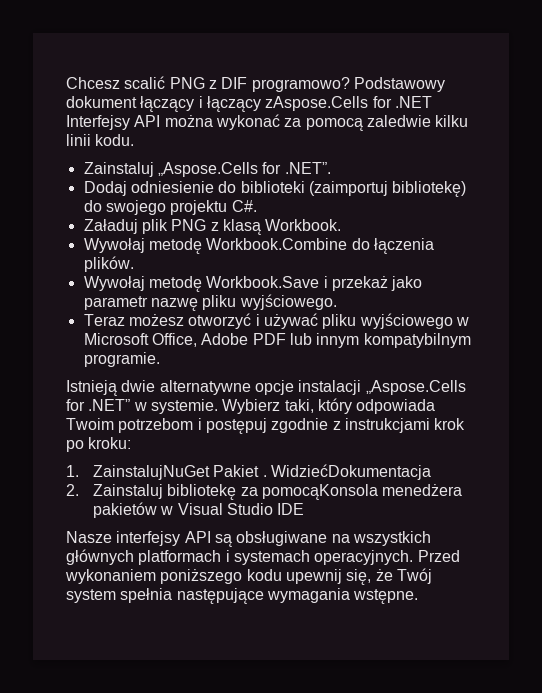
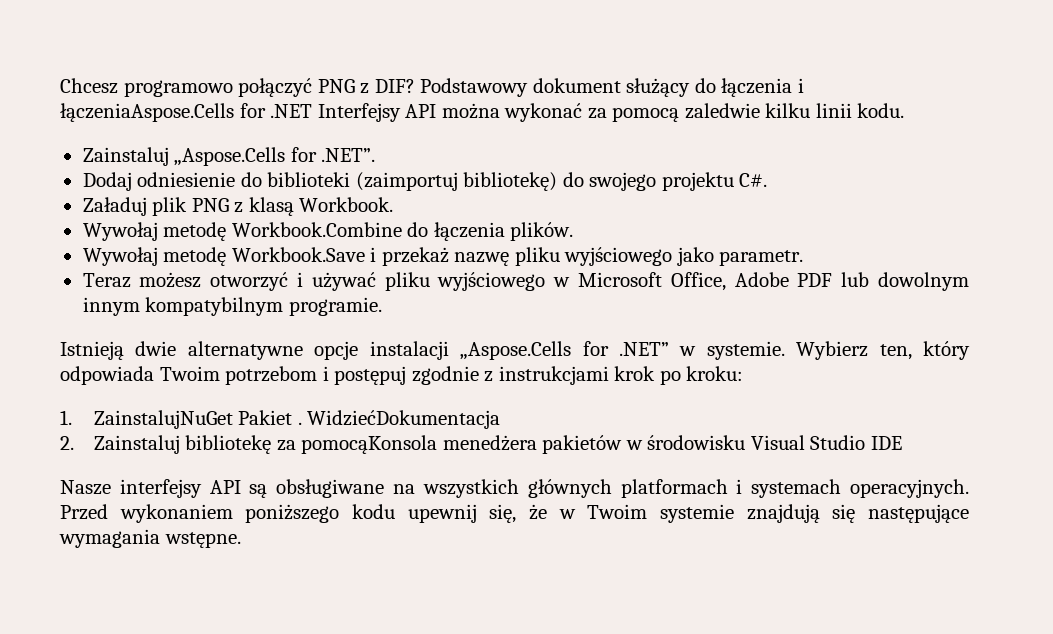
[124,76,445,92] [66,96,369,112] scalić PNG z DIF programowo? Podstawowy dokument łączący i łączący zAspose.Cells -> [123,78,804,97] [60,103,234,122] programowo połączyć PNG z DIF? Podstawowy dokument służący do łączenia i łączeniaAspose.Cells
[391,276,423,291] [83,294,337,311] jako parametr nazwę pliku wyjściowego. -> [454,247,804,266] nazwę pliku wyjściowego jako parametr.
(312, 339) none -> [878,272,970,291] dowolnym
[284,399,314,413] taki, -> [879,344,912,360] ten,
(174, 510) none -> [647,435,746,450] środowisku
[396,568,432,584] [66,588,173,603] Twój system spełnia -> [558,504,856,523] w Twoim systemie znajdują się

